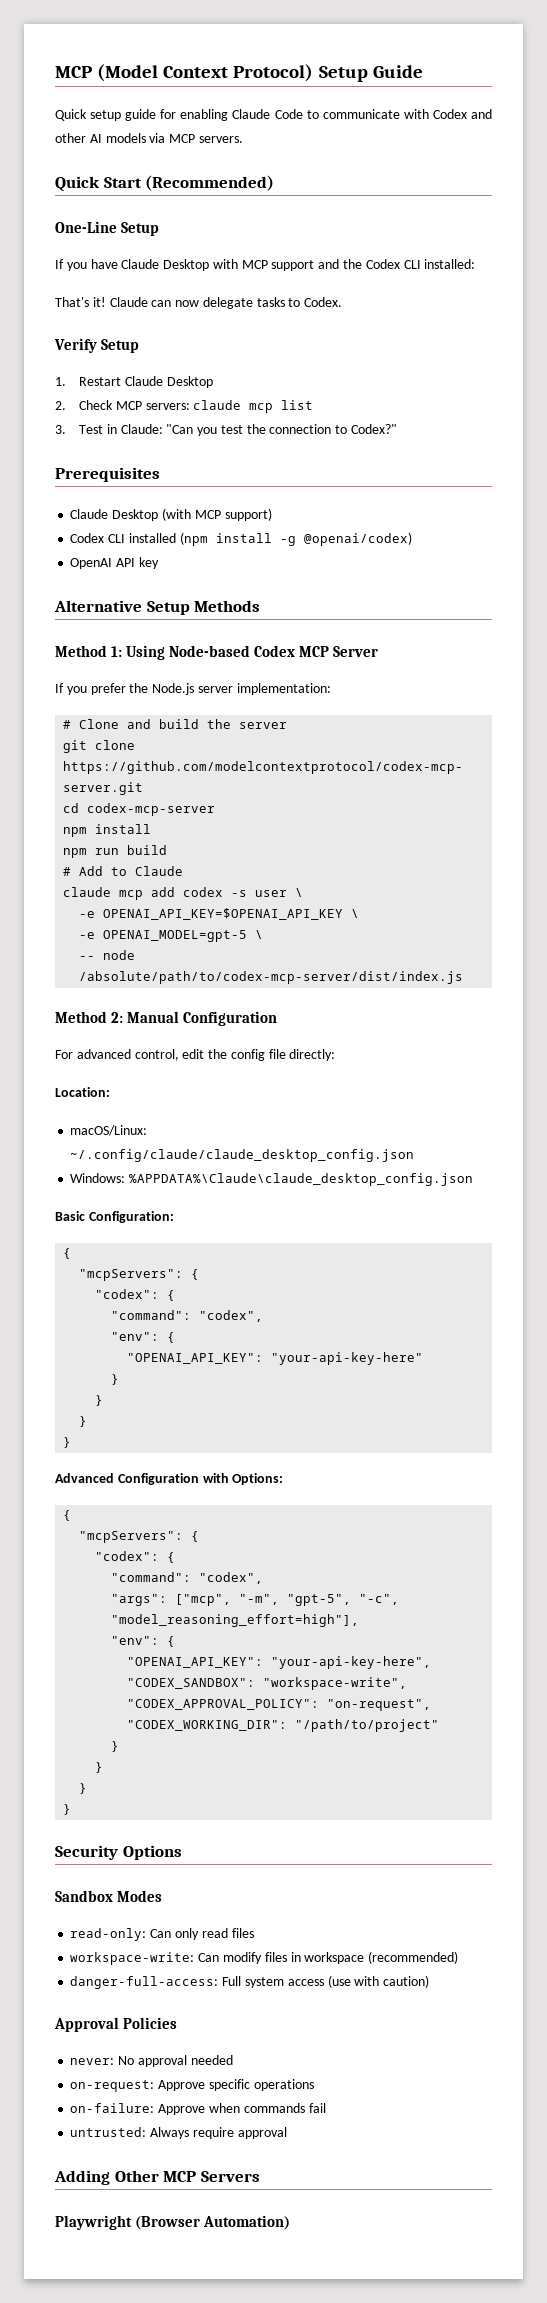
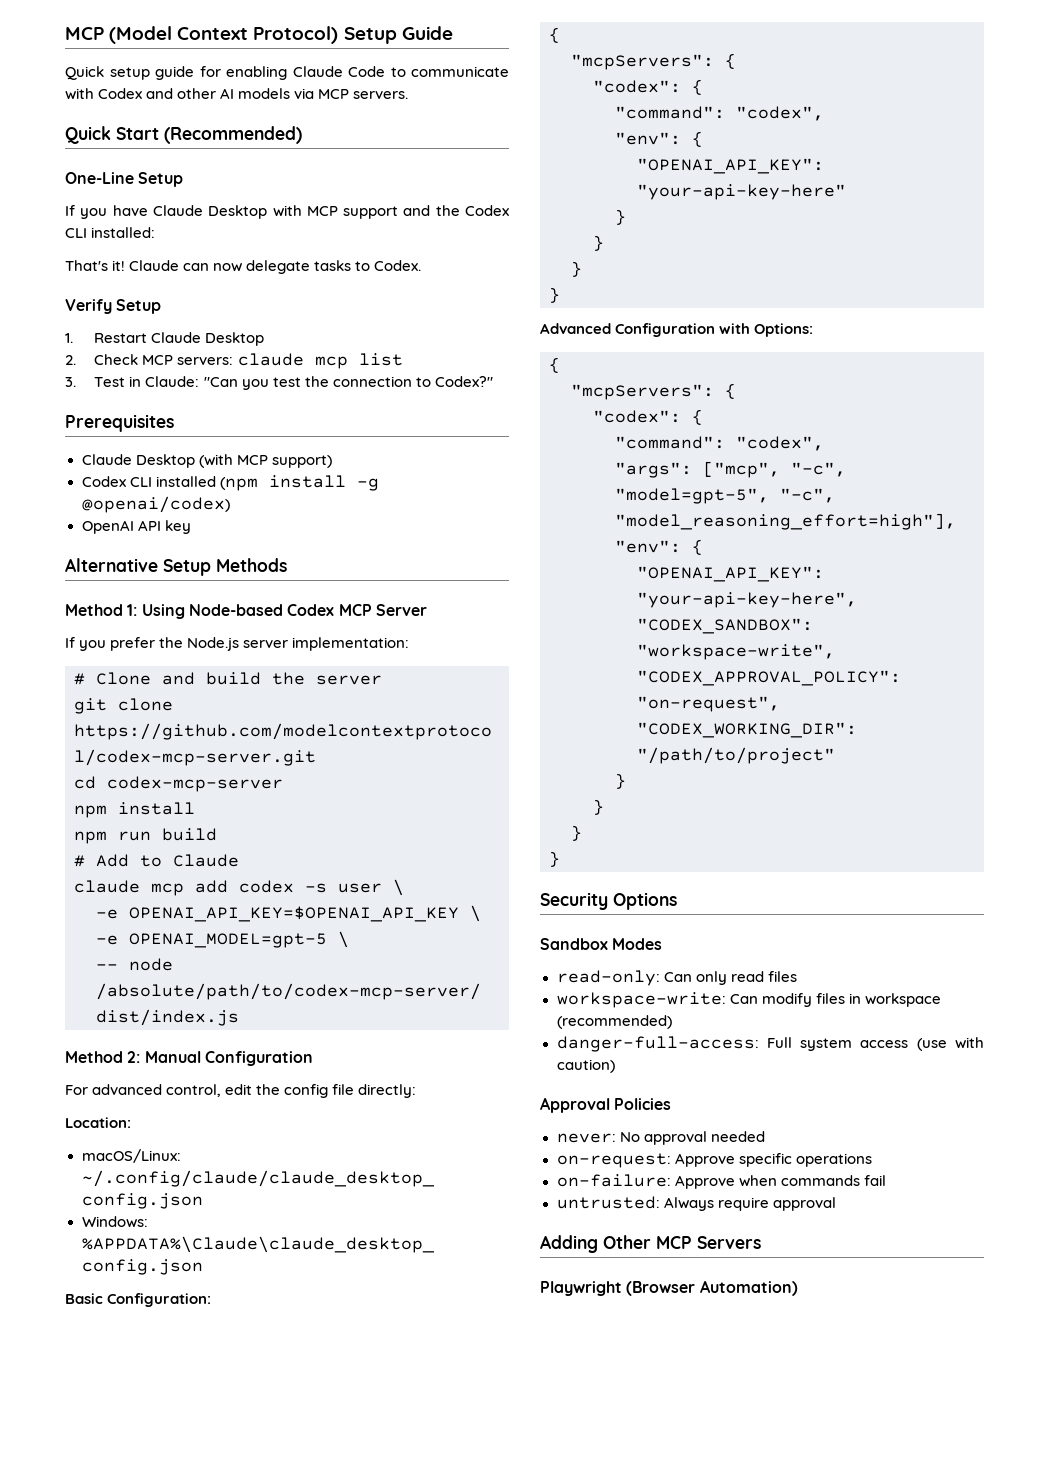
[239,1594,352,1606] "-m", "gpt-5", -> [791,462,846,477] [615,488,769,504] "-c", "model=gpt-5",

